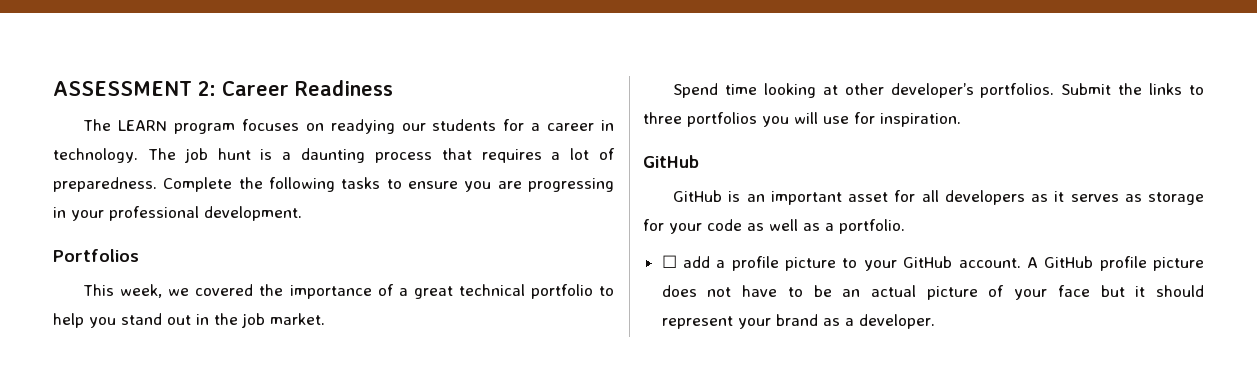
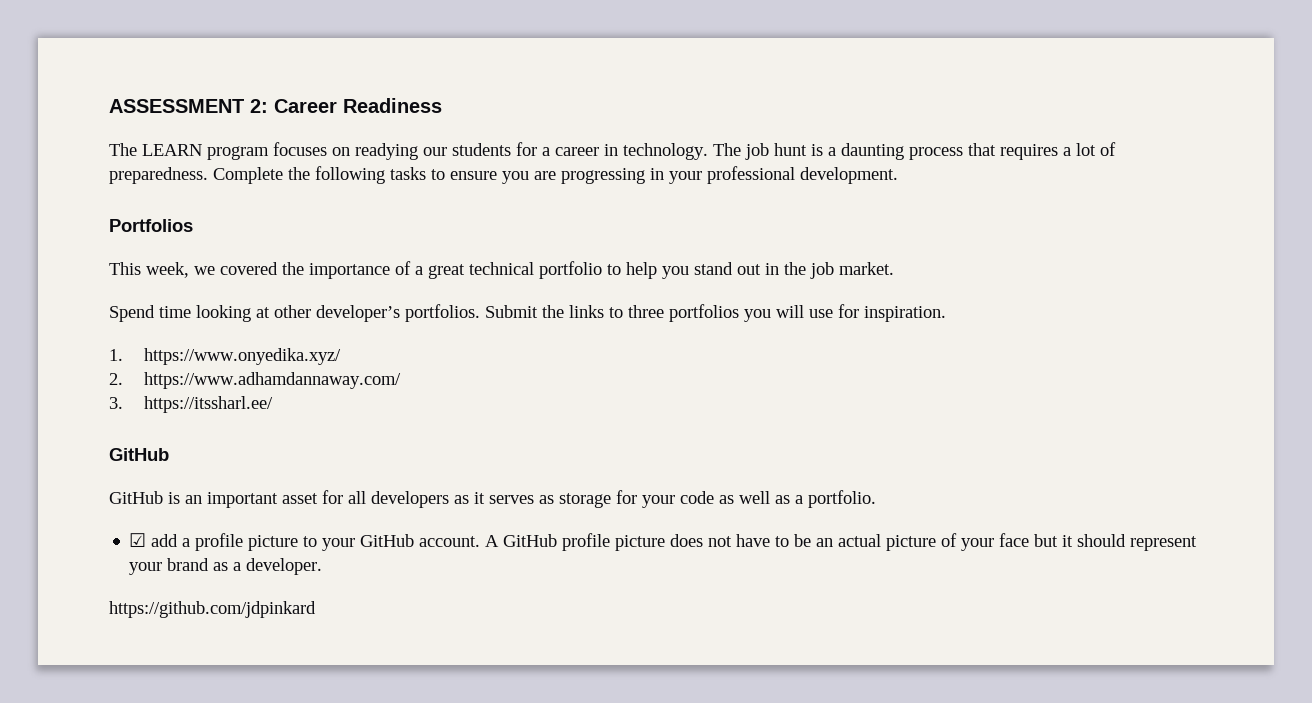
(961, 120) none -> [109,348,342,365] [109,372,402,389] [109,396,274,413] // 1. https://www.onyedika.xyz/ // 2. https://www.adhamdannaway.com/ // 3. https://itssharl.ee/
[661,255,677,268] ☐ -> [129,533,147,547] ☑
(935, 321) none -> [109,601,316,618] // https://github.com/jdpinkard

